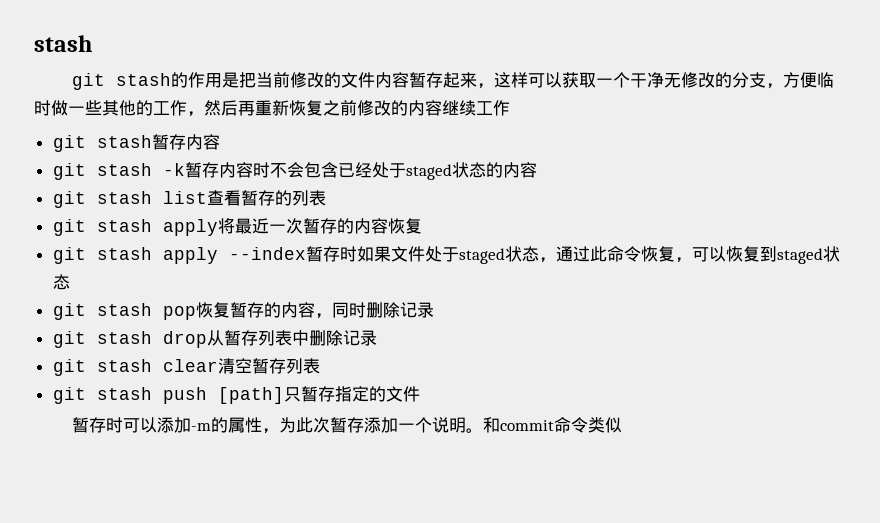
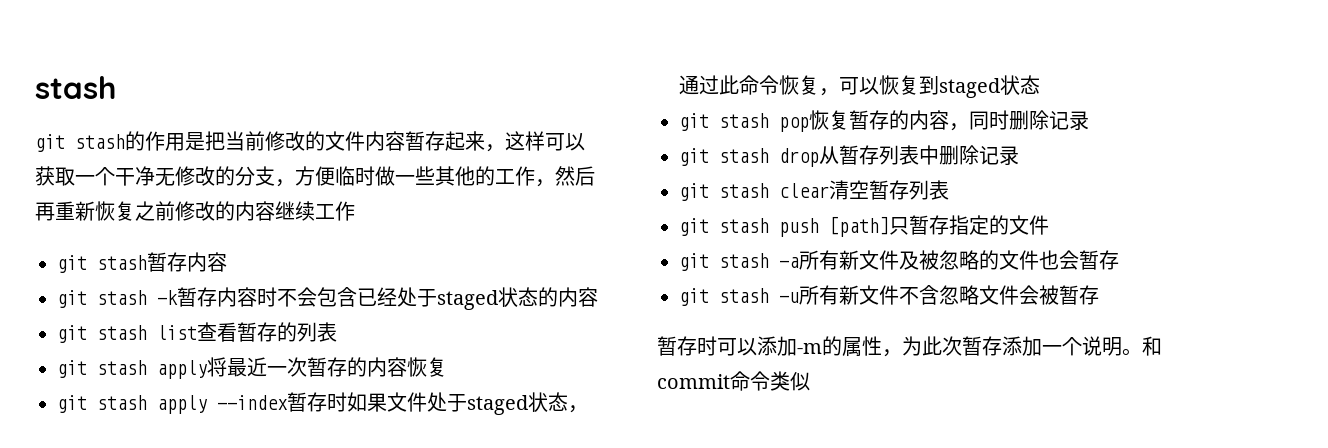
(420, 394) none -> [679,250,1119,271] [679,285,1099,306] // git stash -a所有新文件及被忽略的文件也会暂存 // git stash -u所有新文件不含忽略文件会被暂存

